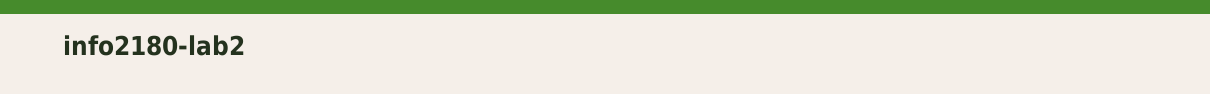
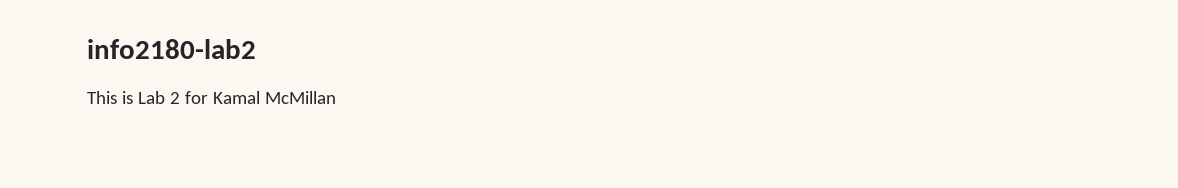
(245, 45) none -> [87,91,336,104] // This is Lab 2 for Kamal McMillan

